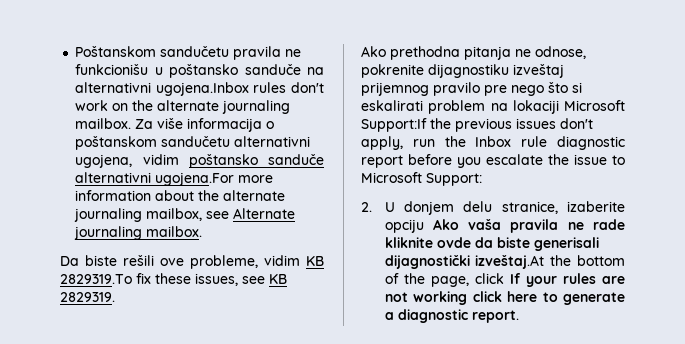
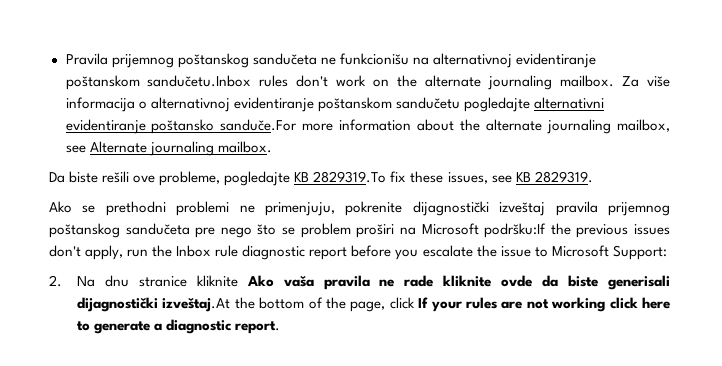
[75,46,302,60] [75,64,324,78] [75,82,249,96] Poštanskom sandučetu pravila ne funkcionišu u poštansko sanduče na alternativni ugojena.Inbox -> [65,53,596,68] [65,75,252,90] Pravila prijemnog poštanskog sandučeta ne funkcionišu na alternativnoj evidentiranje poštanskom sandučetu.Inbox
[75,136,311,150] [75,154,324,168] [75,172,235,186] poštanskom sandučetu alternativni ugojena, vidim poštansko sanduče alternativni ugojena.For -> [150,97,604,112] [65,119,298,134] alternativnoj evidentiranje poštanskom sandučetu pogledajte alternativni evidentiranje poštansko sanduče.For
[264,255,300,266] vidim -> [224,171,291,186] pogledajte
[390,46,586,60] [361,64,564,78] [361,82,582,96] [361,100,625,114] [361,118,427,132] prethodna pitanja ne odnose, pokrenite dijagnostiku izveštaj prijemnog pravilo pre nego što si eskalirati problem na lokaciji Microsoft Support:If -> [82,201,670,216] [49,223,547,238] se prethodni problemi ne primenjuju, pokrenite dijagnostički izveštaj pravila prijemnog poštanskog sandučeta pre nego što se problem proširi na Microsoft podršku:If
[384,201,625,215] [384,219,424,233] U donjem delu stranice, izaberite opciju -> [77,275,238,287] Na dnu stranice kliknite

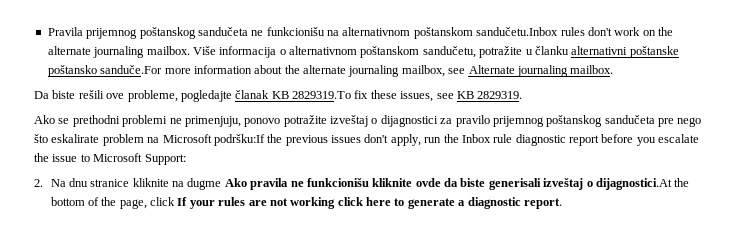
[432,53,596,68] alternativnoj evidentiranje -> [342,27,411,36] alternativnom
[622,76,670,87] [65,97,604,112] [65,119,146,134] Za više informacija o alternativnoj evidentiranje poštanskom sandučetu pogledajte alternativni evidentiranje -> [192,46,679,58] Više informacija o alternativnom poštanskom sandučetu, potražite u članku alternativni poštanske
(291, 178) none -> [235,90,270,99] članak
[345,201,598,216] pokrenite dijagnostički izveštaj pravila -> [244,115,490,127] ponovo potražite izveštaj o dijagnostici za pravilo
[282,223,395,238] se problem proširi -> [51,134,144,146] eskalirate problem
[246,275,314,287] Ako vaša -> [172,178,247,190] na dugme Ako
[404,275,434,287] rade -> [306,178,369,187] funkcionišu
[77,297,231,312] dijagnostički izveštaj.At -> [543,178,672,190] izveštaj o dijagnostici.At

